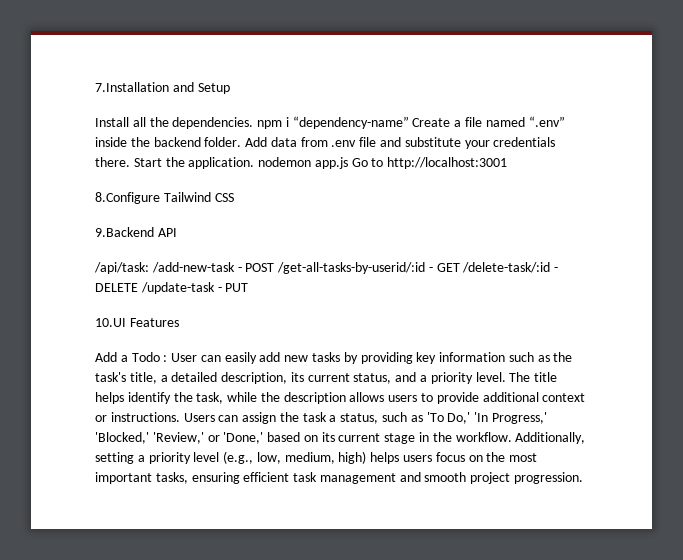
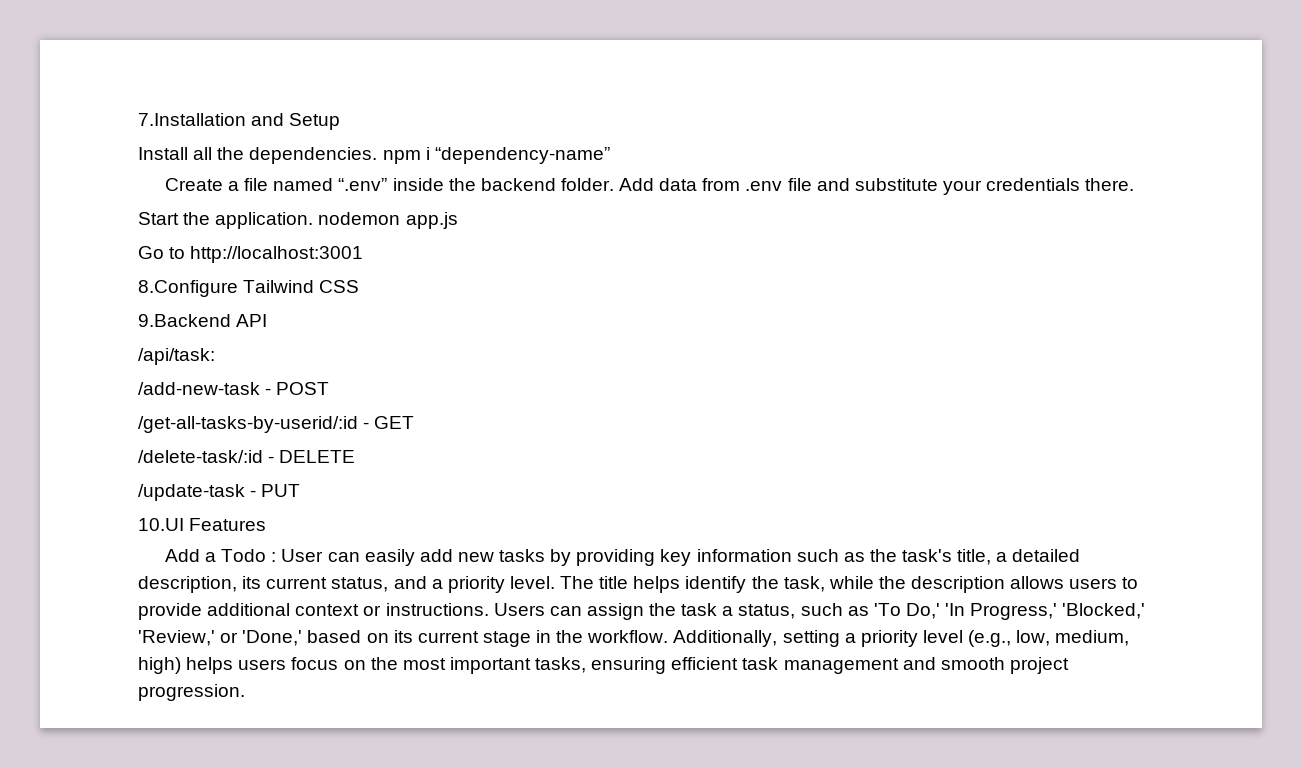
(409, 122) none -> (610, 155) //
(130, 162) none -> (1135, 184) //
(348, 163) none -> (458, 220) //
(149, 268) none -> (215, 356) //
(275, 267) none -> (330, 388) //
(460, 267) none -> (415, 422) //
(138, 287) none -> (356, 456) //

